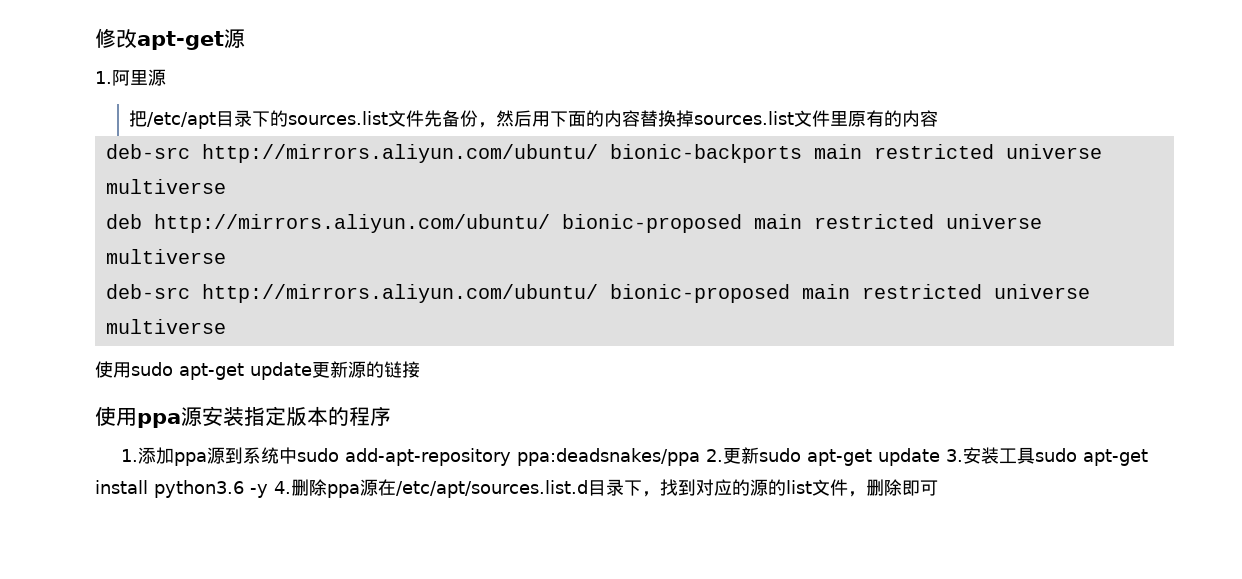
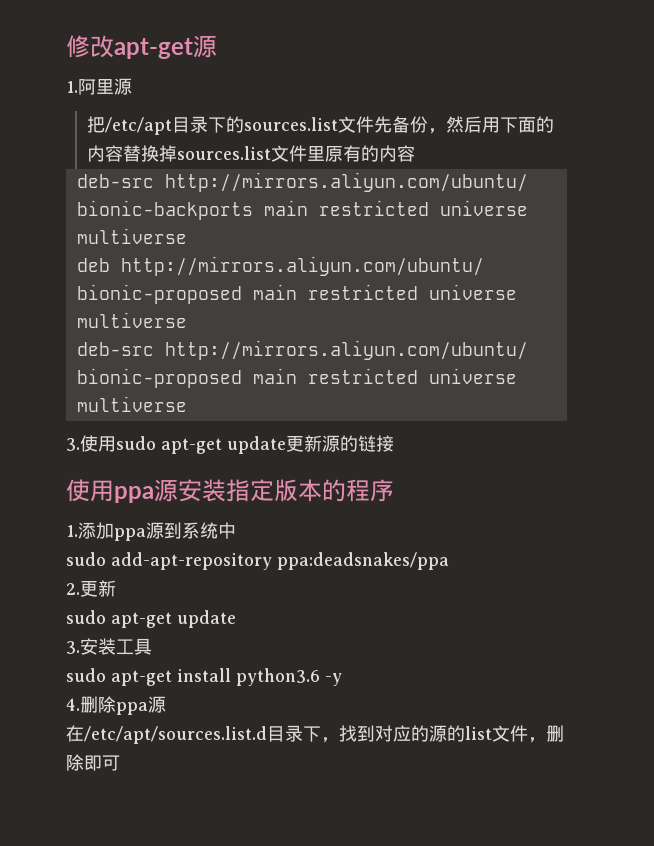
(226, 326) none -> [66,438,80,451] 3.
(297, 455) none -> (236, 530) //
(700, 457) none -> (449, 561) //
[758,448,940,466] sudo apt-get update -> [66,610,236,628] // sudo apt-get update //
(1035, 455) none -> (152, 646) //
(268, 491) none -> (342, 679) //
(378, 487) none -> (166, 704) //

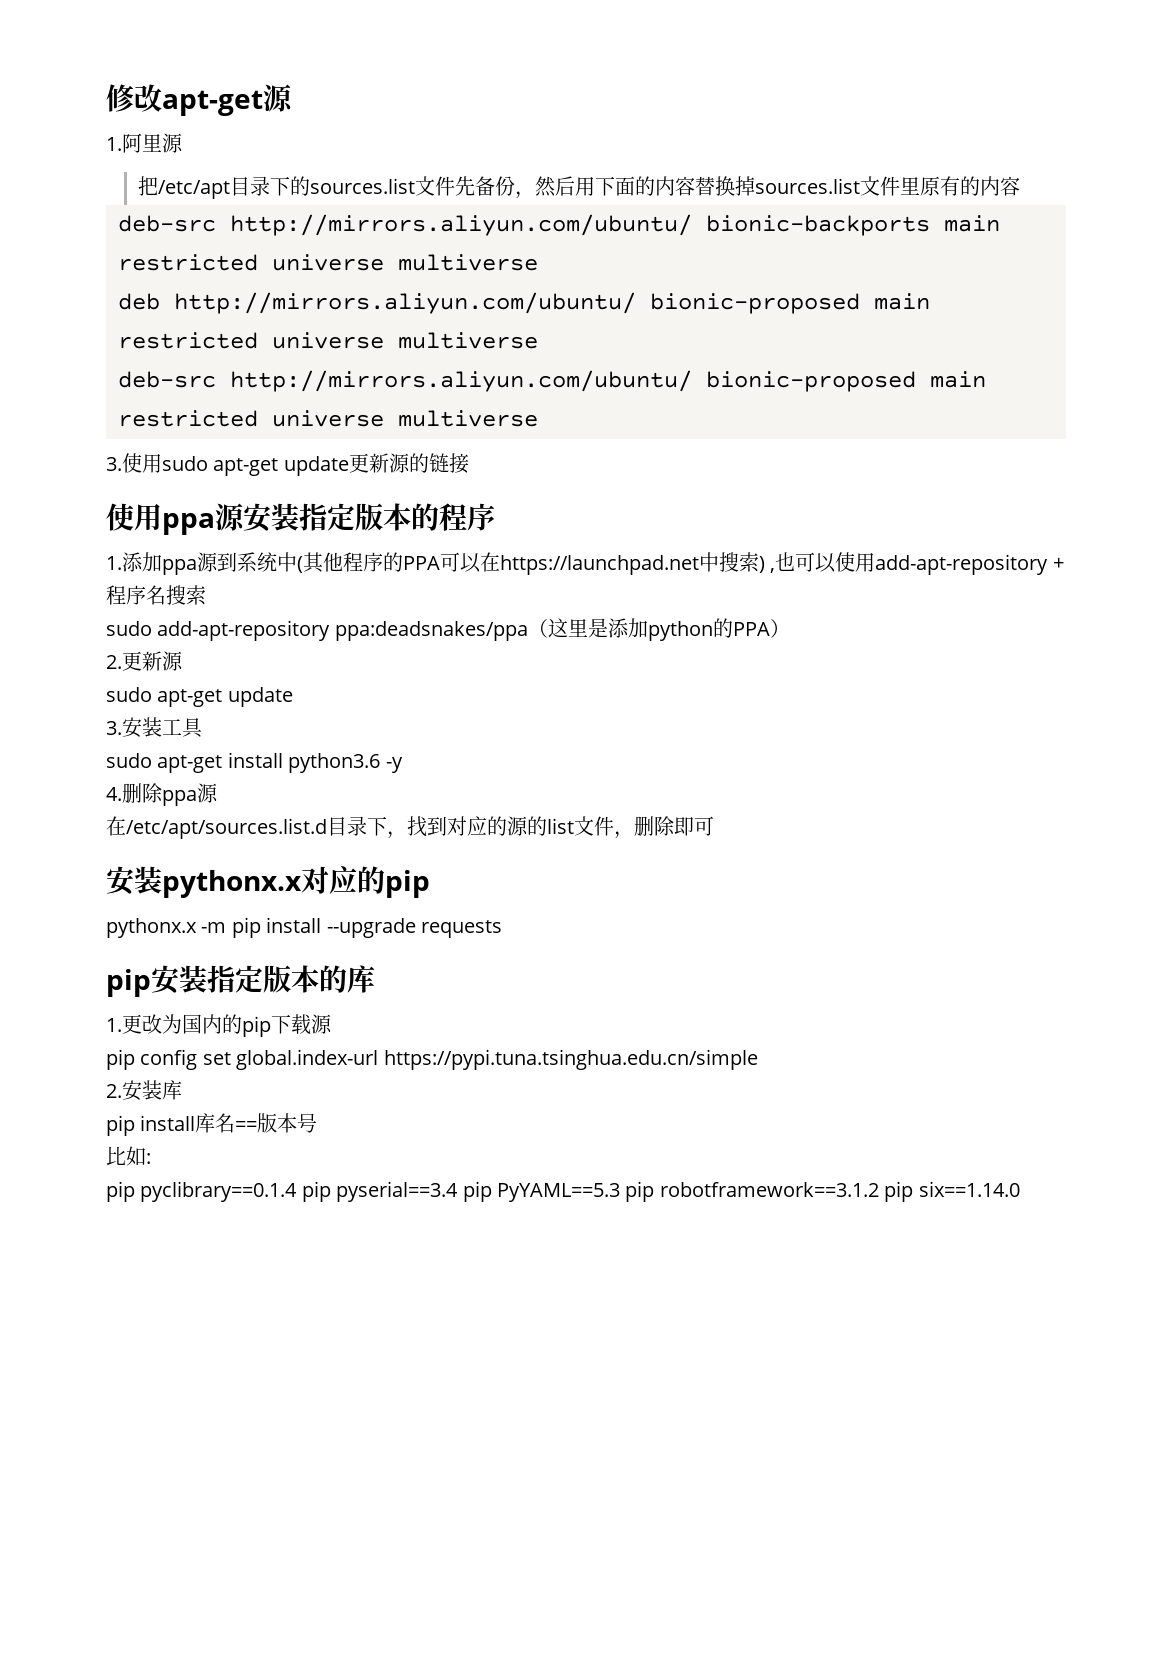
[66,552,449,570] // sudo add-apt-repository ppa:deadsnakes/ppa -> [297,552,1064,575] [106,585,206,605] [106,618,790,641] (其他程序的PPA可以在https://launchpad.net中搜索) ,也可以使用add-apt-repository +程序名搜索 // sudo add-apt-repository ppa:deadsnakes/ppa（这里是添加python的PPA）
(116, 588) none -> [162,651,183,671] 源
(120, 763) none -> [106,866,430,898] [106,917,502,938] [106,965,375,997] [106,1014,332,1037] [106,1049,758,1070] [106,1080,182,1101] [106,1113,318,1136] [106,1146,151,1166] [106,1181,1020,1202] // 安装pythonx.x对应的pip // pythonx.x -m pip install --upgrade requests // pip安装指定版本的库 // 1.更改为国内的pip下载源 // pip config set global.index-url https://pypi.tuna.tsinghua.edu.cn/simple // 2.安装库 // pip install库名==版本号 // 比如: // pip pyclibrary==0.1.4 pip pyserial==3.4 pip PyYAML==5.3 pip robotframework==3.1.2 pip six==1.14.0

